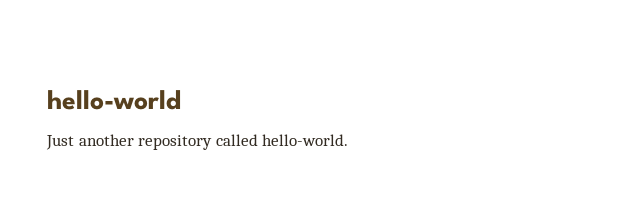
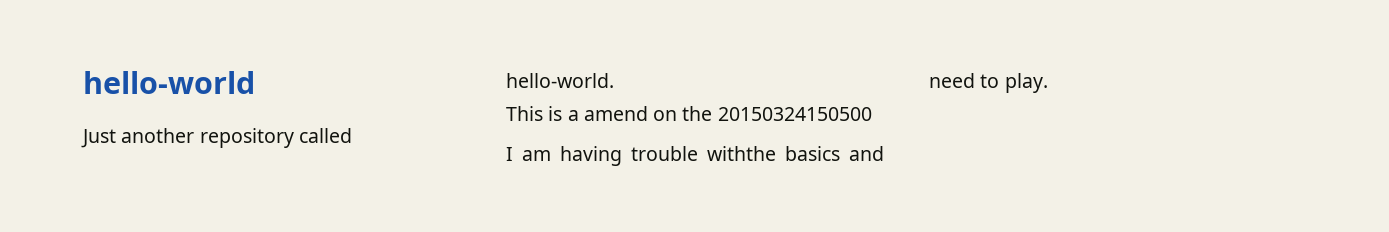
(349, 140) none -> [506,106,872,121] [506,146,884,166] [929,73,1048,93] // This is a amend on the 20150324150500 // I am having trouble withthe basics and need to play.

